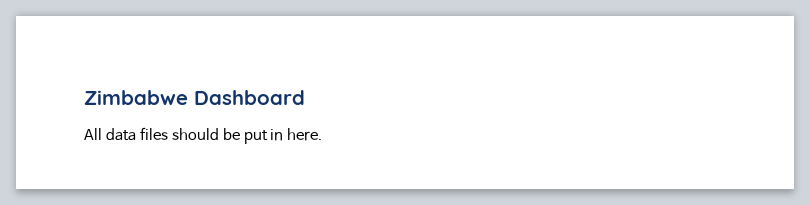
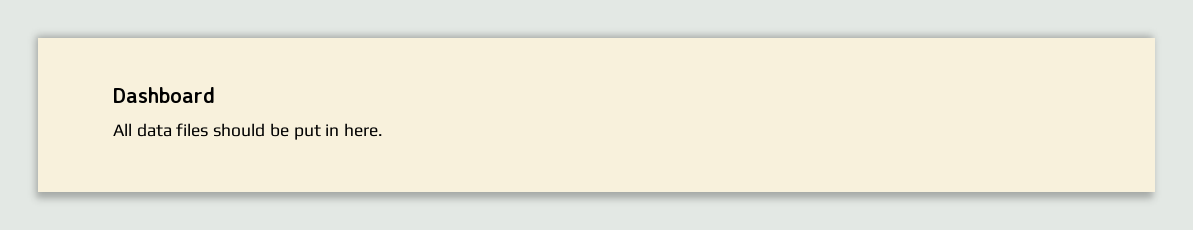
[84,90,188,105] Zimbabwe -> (113, 95) none

